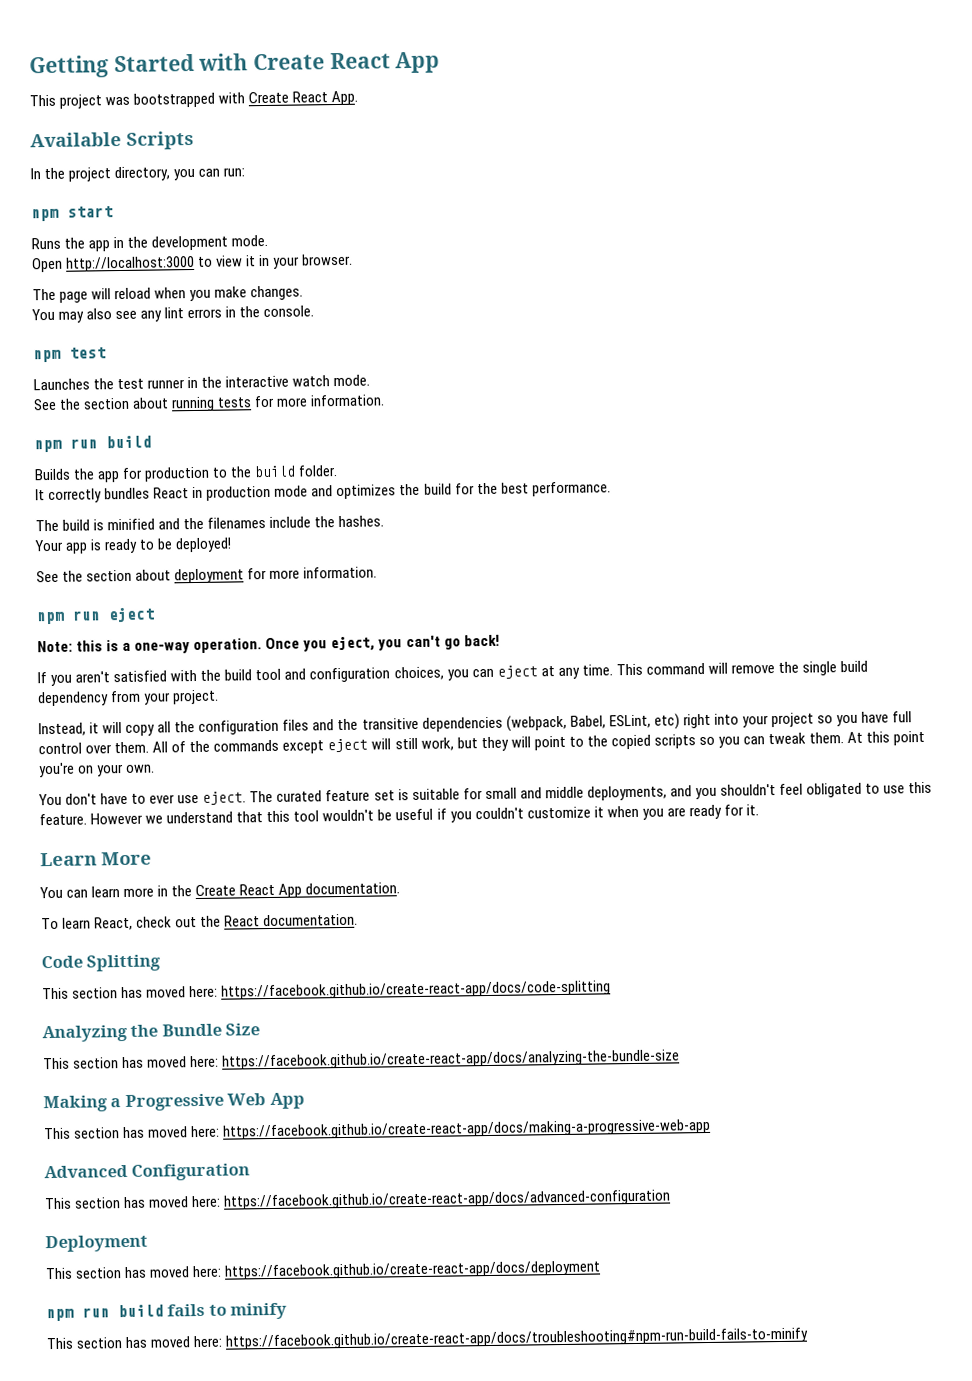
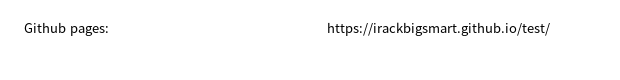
[29,51,441,79] [29,90,359,109] [30,130,194,150] [30,166,246,182] [31,206,113,222] [31,234,269,252] [31,253,354,273] [32,285,304,303] [31,305,315,323] [33,347,106,363] [33,374,371,391] [33,394,386,412] [34,435,152,453] [34,465,339,483] [35,481,611,504] [35,515,385,532] [34,537,233,554] [36,566,378,584] [36,606,155,625] [37,634,500,654] [37,660,869,686] [37,689,220,707] [38,711,913,737] [38,730,926,755] [38,762,156,778] [38,781,933,806] [39,804,759,826] [40,851,152,867] [39,882,401,899] [41,913,359,931] [41,954,162,972] [42,980,612,1000] [42,1023,261,1043] [43,1049,681,1070] [43,1092,305,1113] [43,1118,712,1140] [44,1163,251,1181] [44,1189,672,1210] [45,1234,148,1253] [45,1260,602,1280] [46,1302,288,1322] [46,1327,810,1350] Getting Started with Create React App // This project was bootstrapped with Create React App. // Available Scripts // In the project directory, you can run: // npm start // Runs the app in the development mode. // Open http://localhost:3000 to view it in your browser. // The page will reload when you make changes. // You may also see any lint errors in the console. // npm test // Launches the test runner in the interactive watch mode. // See the section about running tests for more information. // npm run build // Builds the app for production to the build folder. // It correctly bundles React in production mode and optimizes the build for the best performance. // The build is minified and the filenames include the hashes. // Your app is ready to be deployed! // See the section about deployment for more information. // npm run eject // Note: this is a one-way operation. Once you eject, you can't go back! // If you aren't satisfied with the build tool and configuration choices, you can eject at any time. This command will remove the single build dependency from your project. // Instead, it will copy all the configuration files and the transitive dependencies (webpack, Babel, ESLint, etc) right into your project so you have full control over them. All of the commands except eject will still work, but they will point to the copied scripts so you can tweak them. At this point you're on your own. // You don't have to ever use eject. The curated feature set is suitable for small and middle deployments, and you shouldn't feel obligated to use this feature. However we understand that this tool wouldn't be useful if you couldn't customize it when you are ready for it. // Learn More // You can learn more in the Create React App documentation. // To learn React, check out the React documentation. // Code Splitting // This section has moved here: https://facebook.github.io/create-react-app/docs/code-splitting // Analyzing the Bundle Size // This section has moved here: https://facebook.github.io/create-react-app/docs/analyzing-the-bundle-size // Making a Progressive Web App // This section has moved here: https://facebook.github.io/create-react-app/docs/making-a-progressive-web-app // Advanced Configuration // This section has moved here: https://facebook.github.io/create-react-app/docs/advanced-configuration // Deployment // This section has moved here: https://facebook.github.io/create-react-app/docs/deployment // npm run build fails to minify // This section has moved here: https://facebook.github.io/create-react-app/docs/troubleshooting#npm-run-build-fails-to-minify -> [24,22,550,36] Github pages: https://irackbigsmart.github.io/test/

